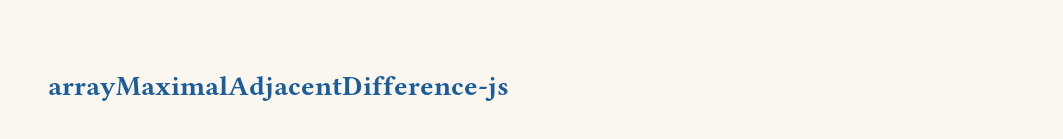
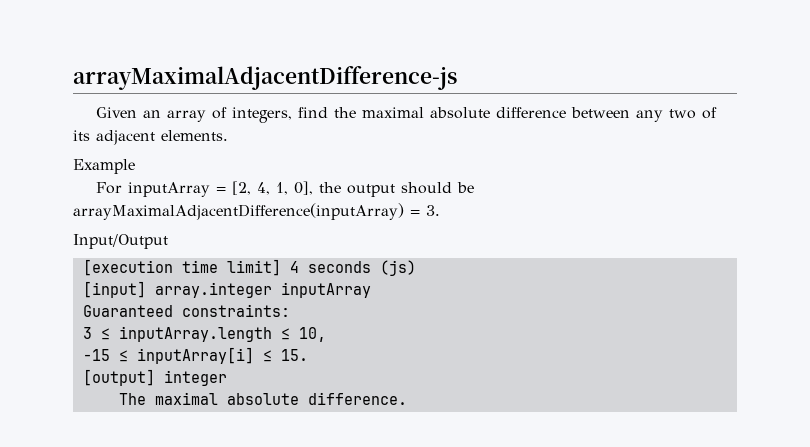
(509, 88) none -> [95,107,717,123] [73,130,228,145] [73,159,135,174] [95,181,474,197] [73,203,440,220] [73,234,168,249] [82,259,416,276] [82,281,371,298] [82,304,290,317] [82,326,326,342] [82,347,308,364] [82,369,227,386] [118,392,407,405] // Given an array of integers, find the maximal absolute difference between any two of its adjacent elements. // Example // For inputArray = [2, 4, 1, 0], the output should be arrayMaximalAdjacentDifference(inputArray) = 3. // Input/Output // [execution time limit] 4 seconds (js) // [input] array.integer inputArray // Guaranteed constraints: // 3 ≤ inputArray.length ≤ 10, // -15 ≤ inputArray[i] ≤ 15. // [output] integer // The maximal absolute difference.

